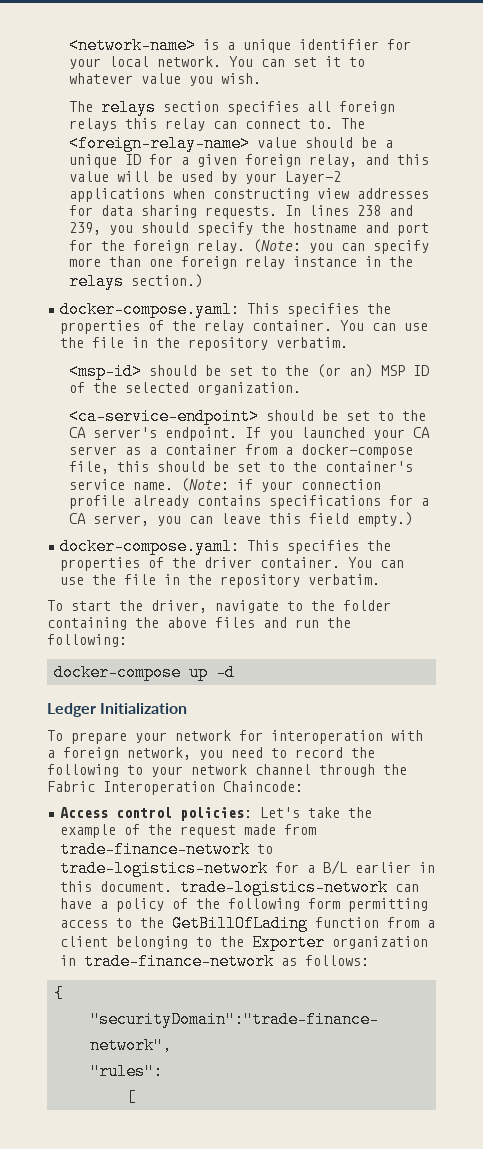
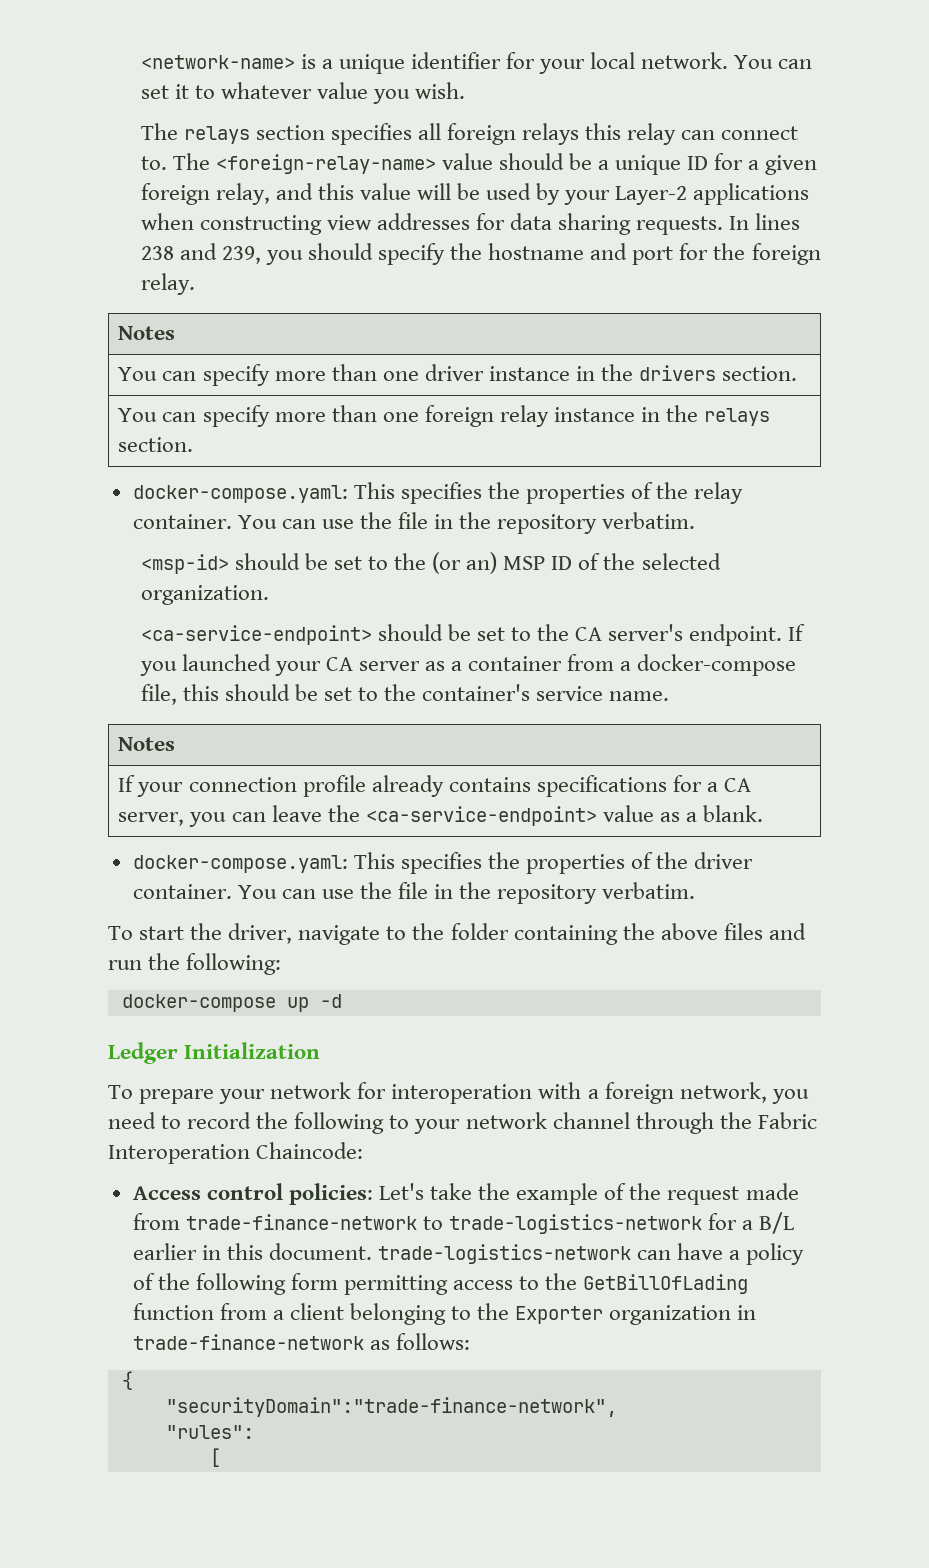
[253,239,334,253] (Note: you -> [118,326,176,340] [118,364,798,386] [118,408,158,422] // Notes // You can specify more than one driver instance in the drivers section. // You
[131,274,204,288] section.) -> [118,437,194,452] section.
[181,478,254,492] (Note: if -> [118,737,176,751] [118,775,136,792] // Notes // If
[269,512,414,527] this field empty.) -> [327,805,764,826] the <ca-service-endpoint> value as a blank.

